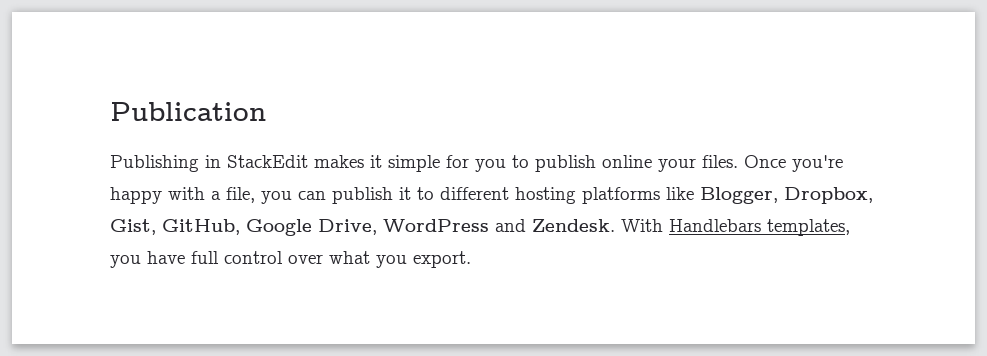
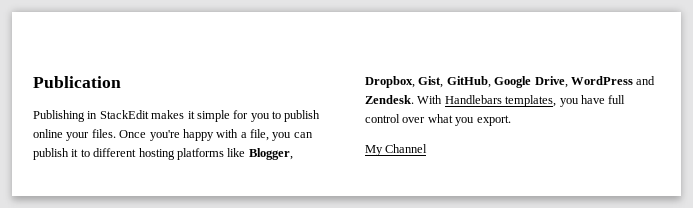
(471, 259) none -> [365,144,428,156] // My Channel

